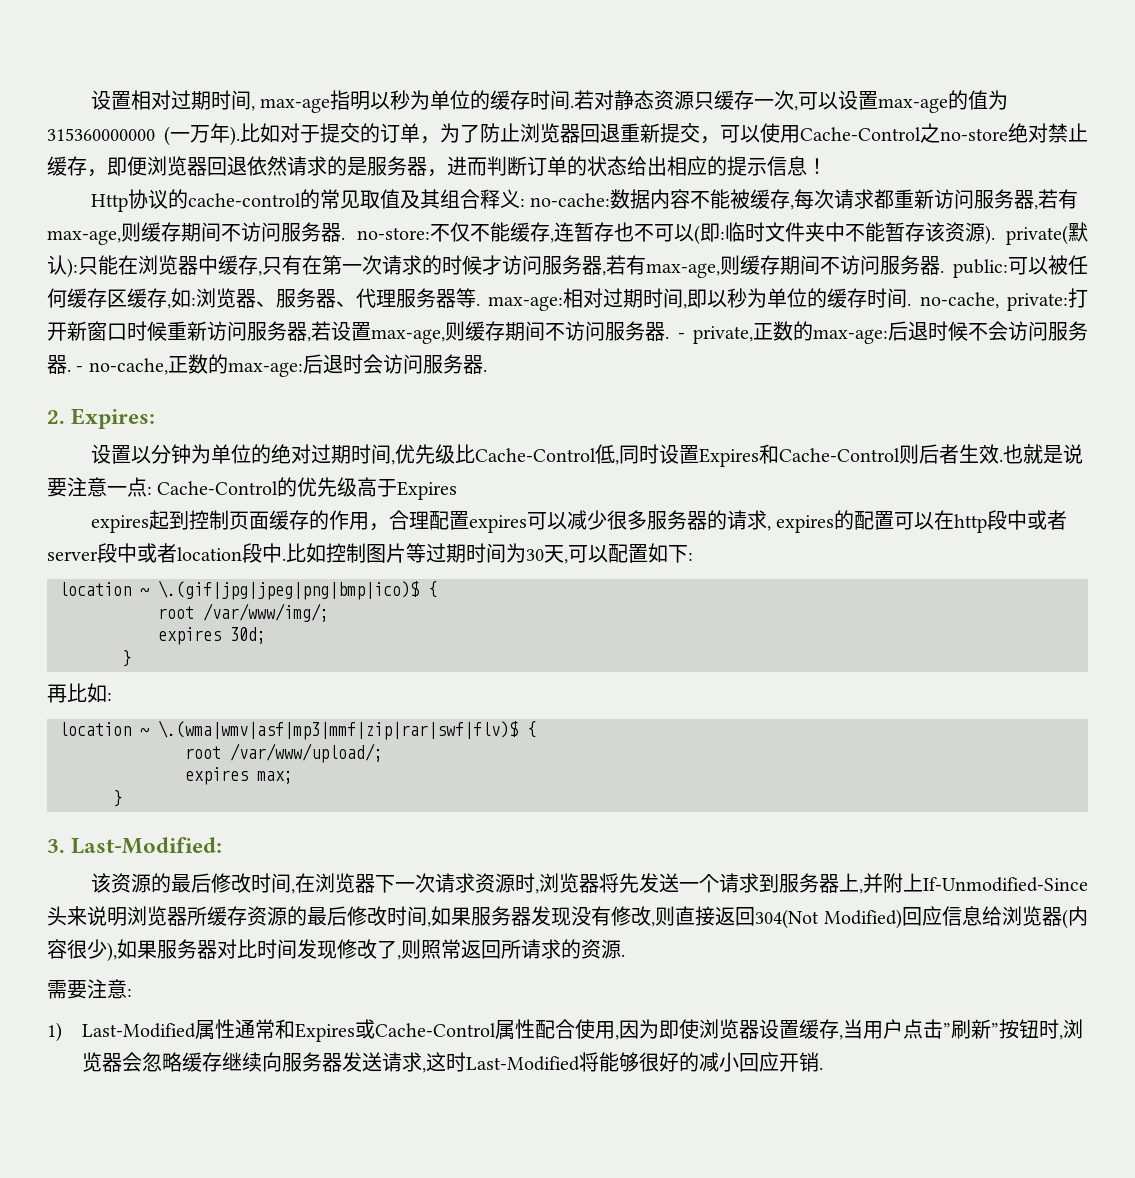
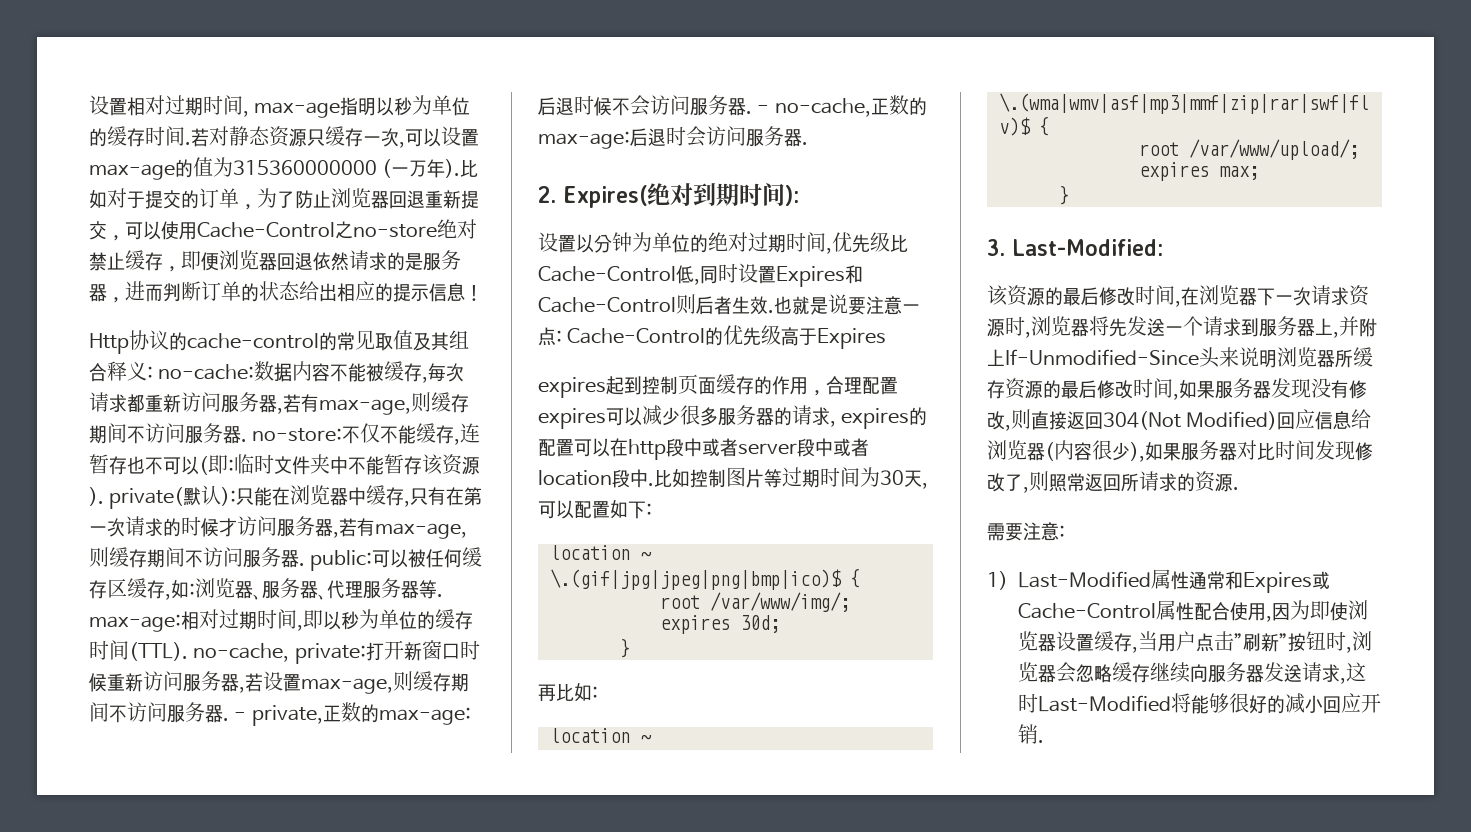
[907,303,912,306] . -> [129,642,188,661] (TTL).
[71,408,156,429] Expires: -> [563,183,800,208] Expires(绝对到期时间):

